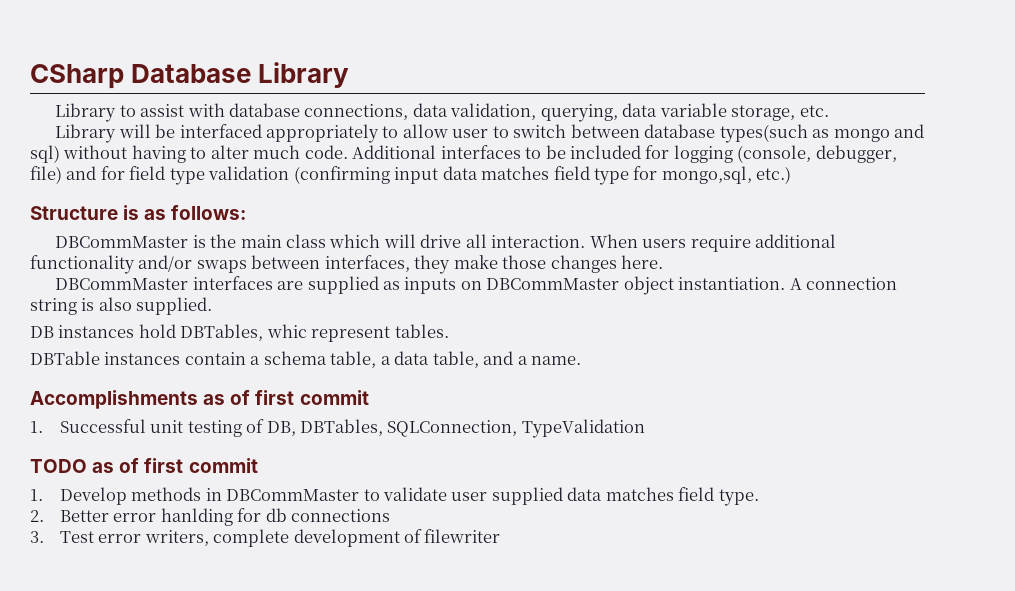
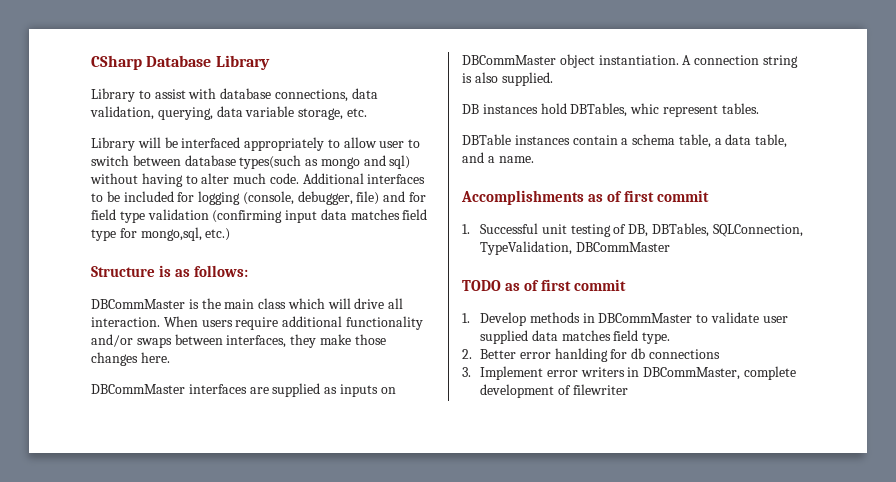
[521,419,645,438] TypeValidation -> [479,241,670,255] TypeValidation, DBCommMaster
[59,530,209,546] Test error writers, -> [479,366,741,380] Implement error writers in DBCommMaster,

